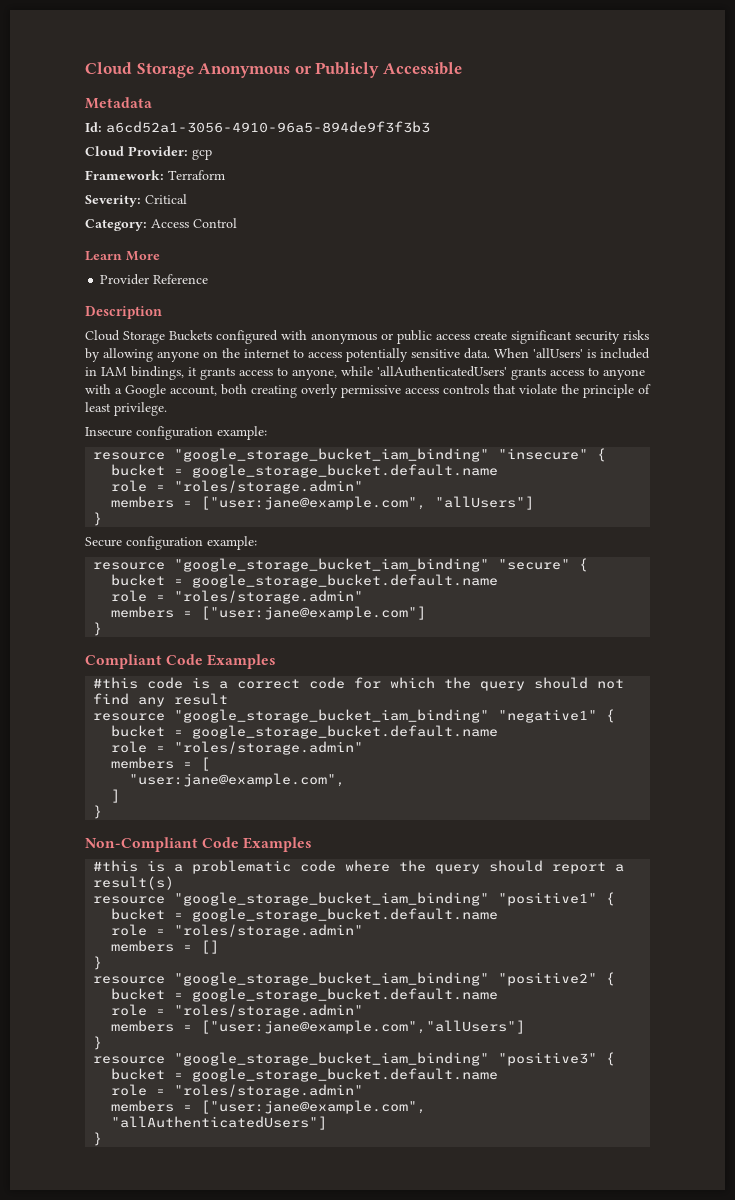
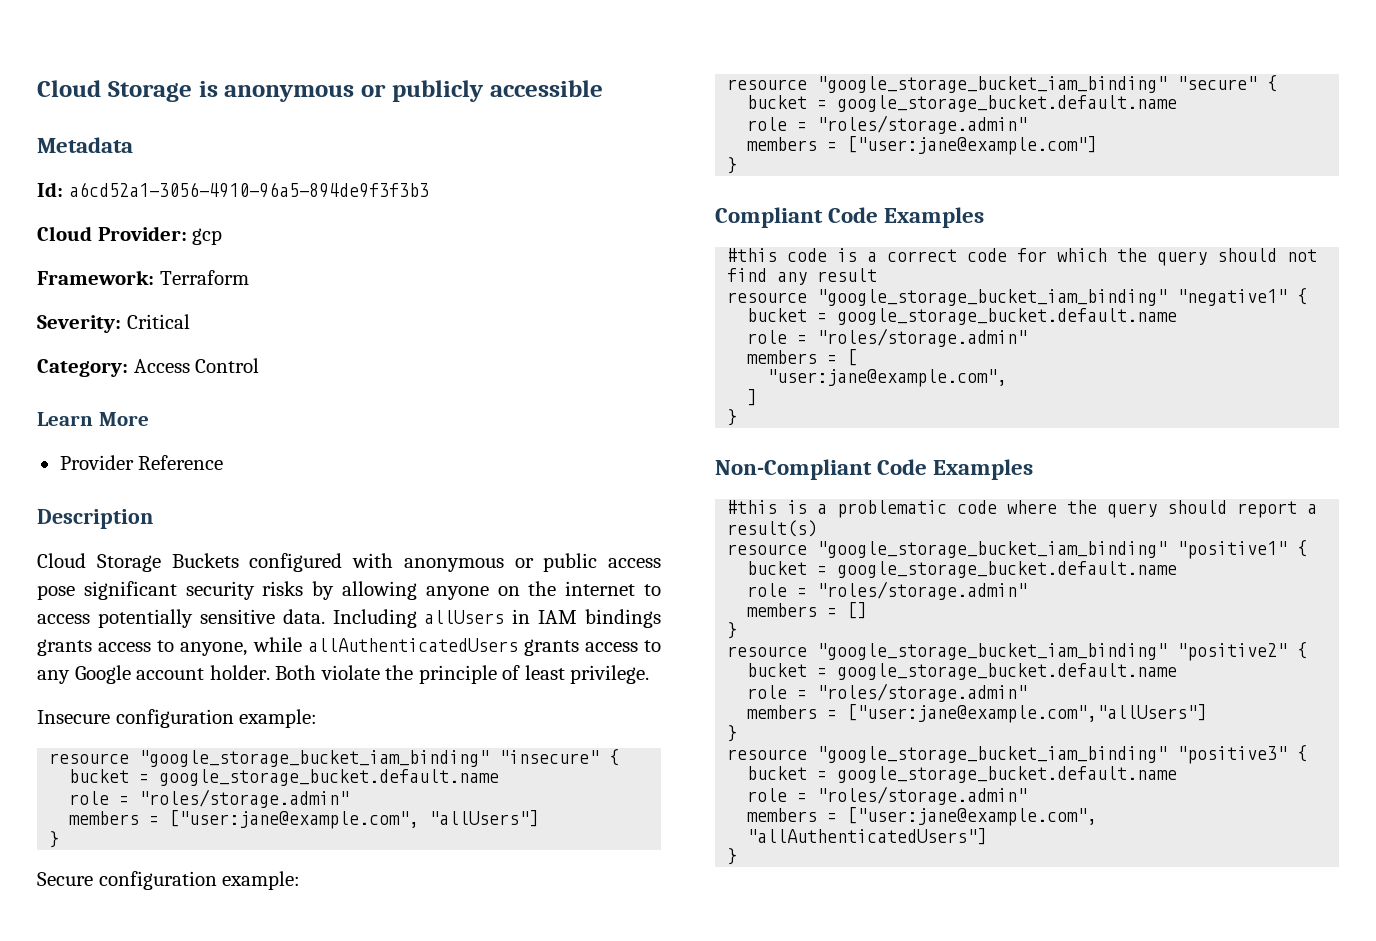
[85,62,462,78] Cloud Storage Anonymous or Publicly Accessible -> [37,80,603,102] Cloud Storage is anonymous or publicly accessible
[474,331,507,340] create -> [37,585,75,600] pose
[494,348,650,359] [85,366,197,380] When 'allUsers' is included in IAM bindings, it -> [332,609,661,628] Including allUsers in IAM bindings
[377,366,645,380] [85,384,516,398] 'allAuthenticatedUsers' grants access to anyone with a Google account, both creating overly permissive access controls that -> [307,638,661,656] [37,665,317,684] allAuthenticatedUsers grants access to any Google account holder. Both

